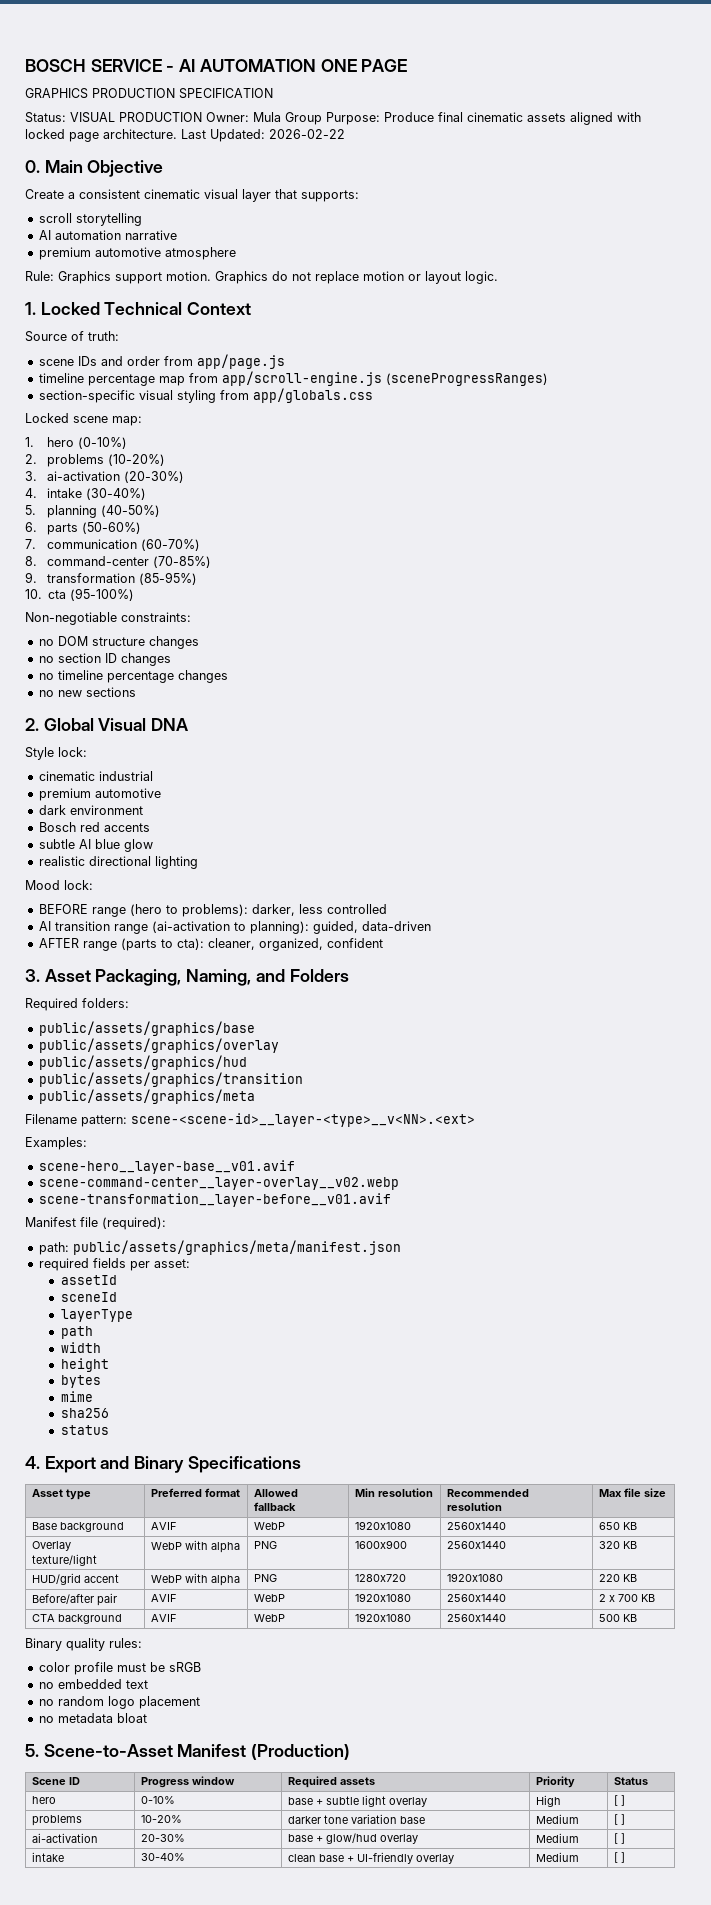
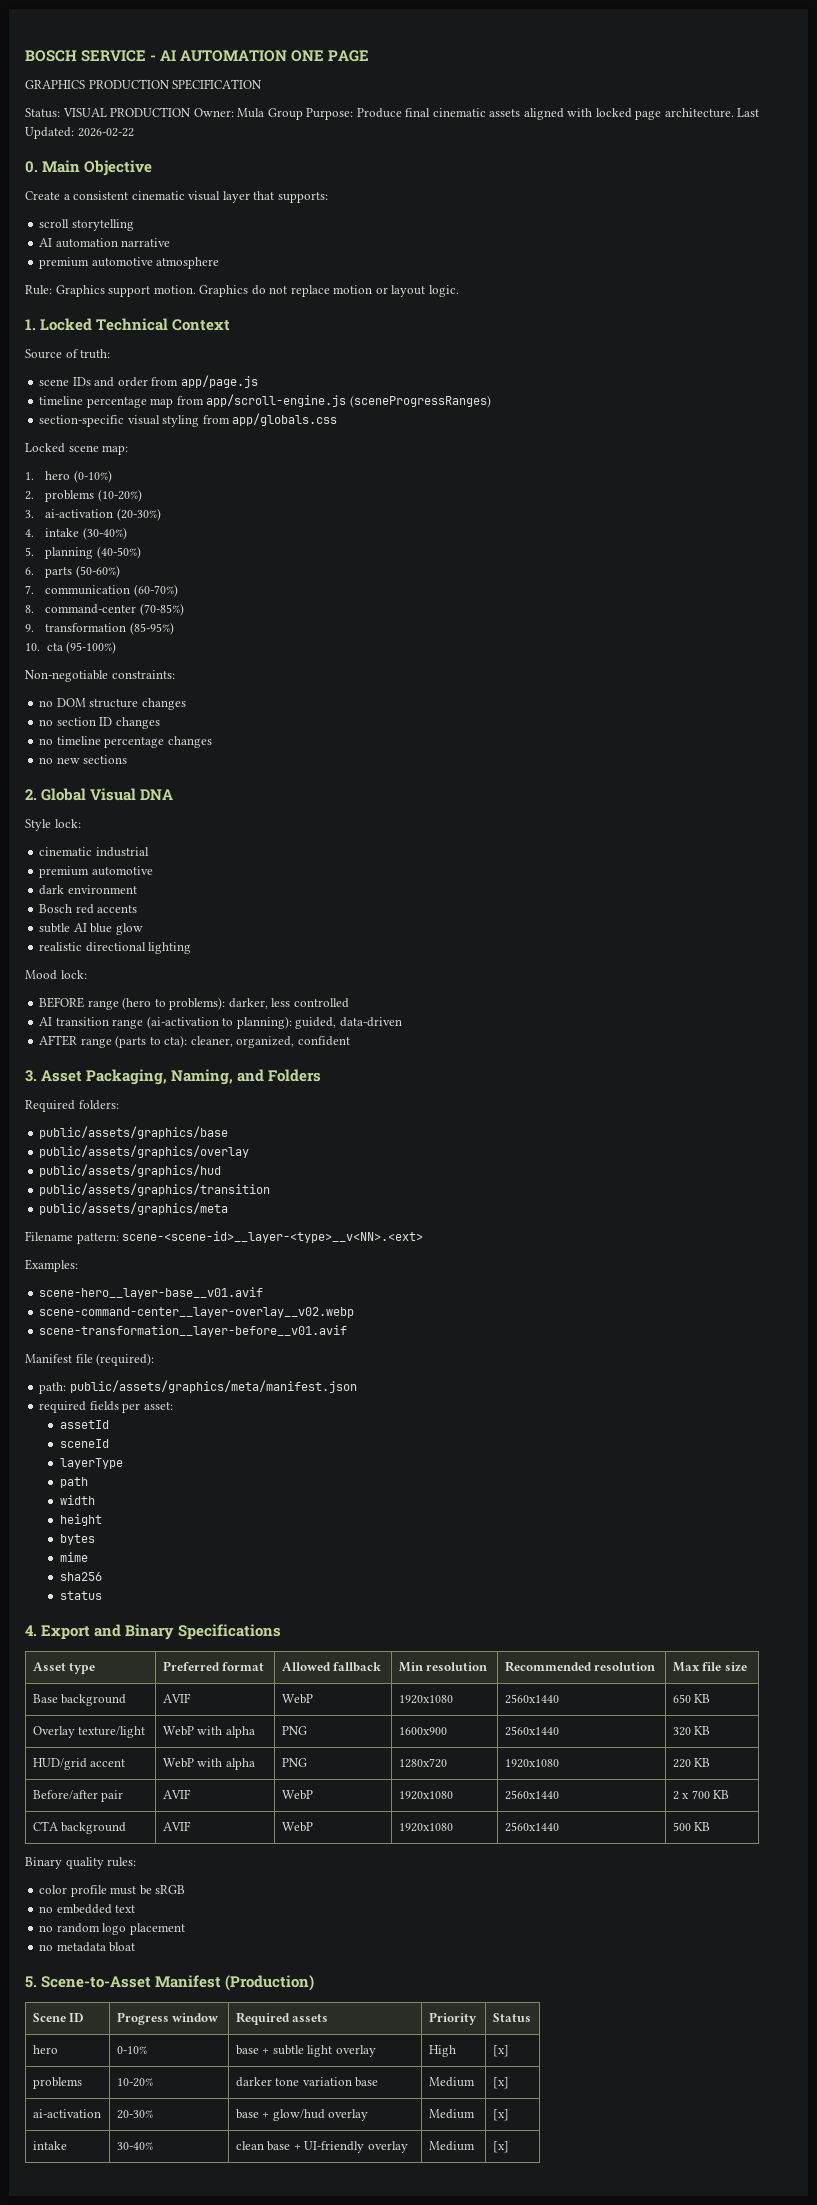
[614,1795,626,1806] [ ] -> [492,2045,509,2057] [x]
[614,1814,626,1825] [ ] -> [492,2077,509,2089] [x]
[614,1833,626,1844] [ ] -> [492,2109,509,2121] [x]
[614,1852,626,1863] [ ] -> [492,2141,509,2153] [x]

